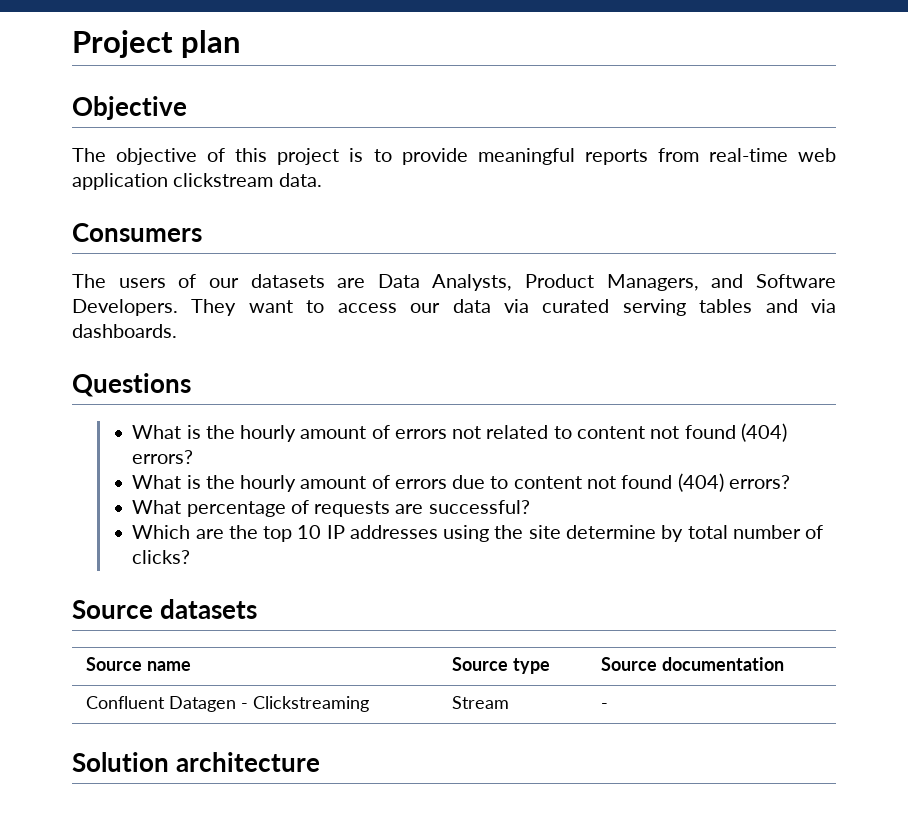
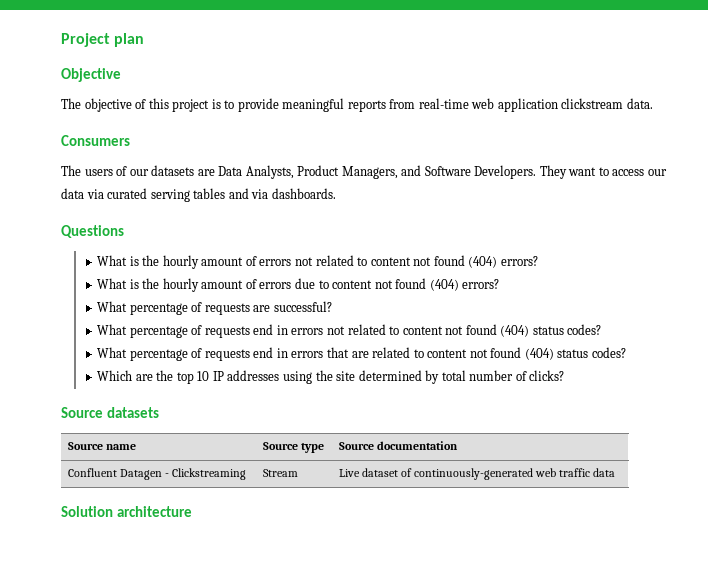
(530, 507) none -> [97,324,602,338] [97,347,626,361] // What percentage of requests end in errors not related to content not found (404) status codes? // What percentage of requests end in errors that are related to content not found (404) status codes?
[565,525,656,539] determine -> [358,370,422,381] determined
[600,703,608,709] - -> [338,468,616,480] Live dataset of continuously-generated web traffic data

